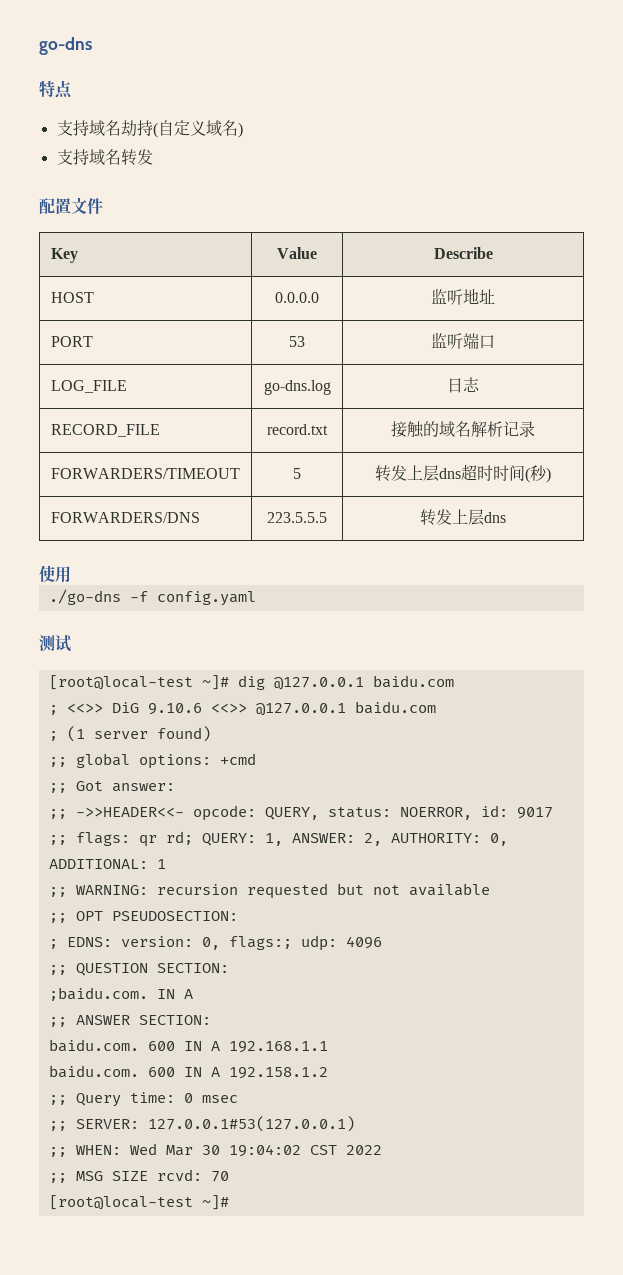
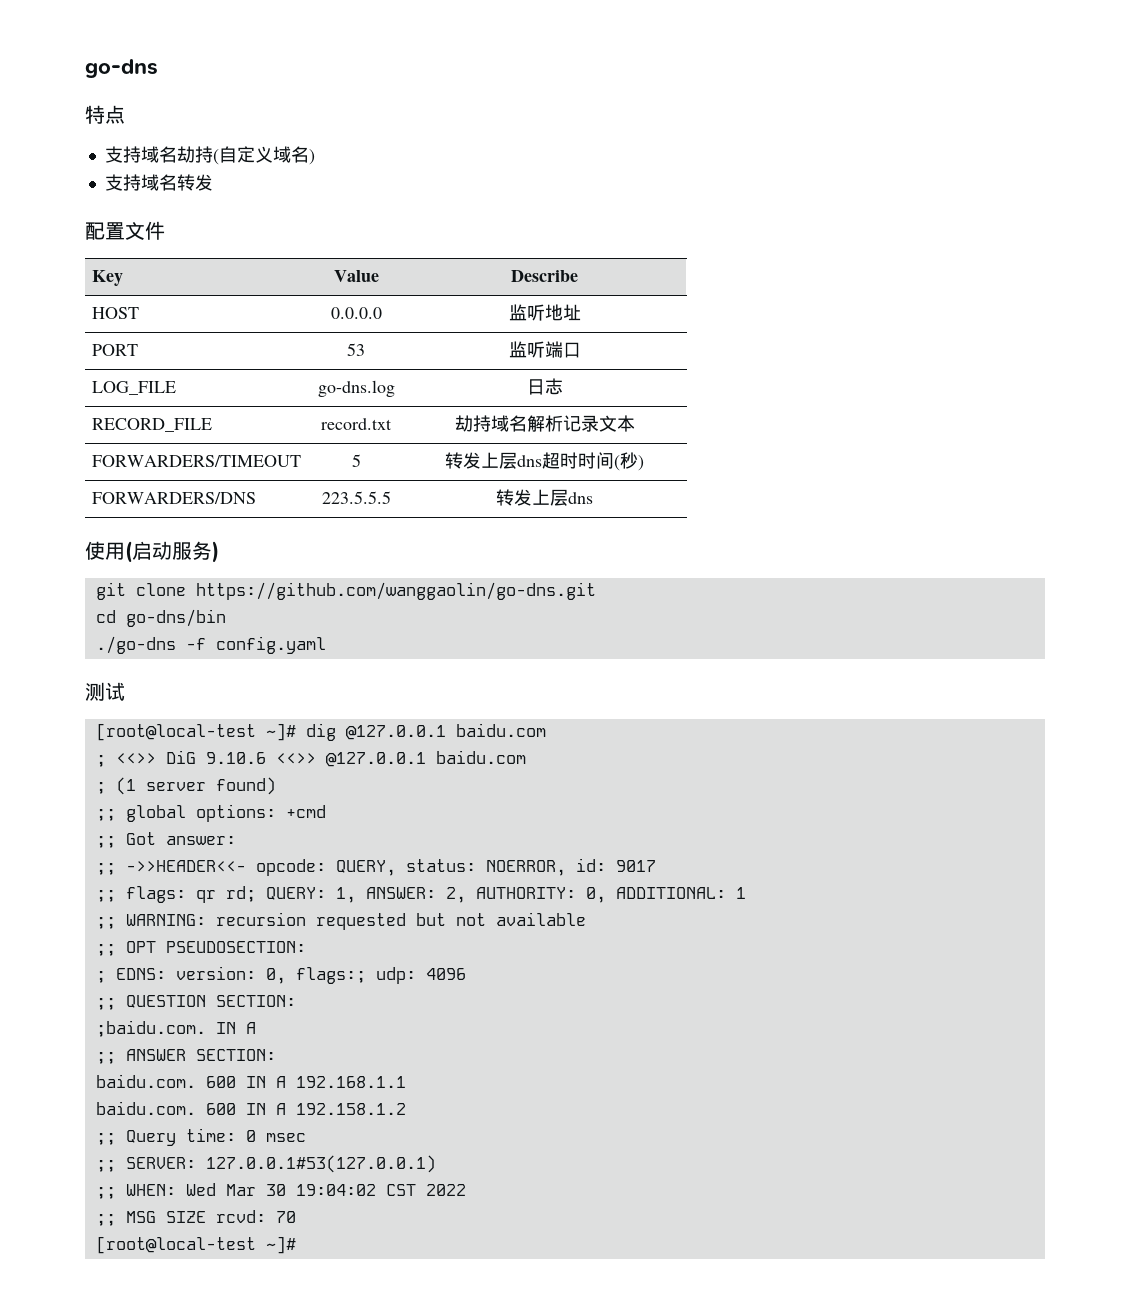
[391,421,439,438] 接触的 -> [454,415,491,432] 劫持
(535, 429) none -> [598,415,635,432] 文本
(71, 574) none -> [125,541,219,563] [95,582,596,600] [95,609,226,627] (启动服务) // git clone https://github.com/wanggaolin/go-dns.git // cd go-dns/bin

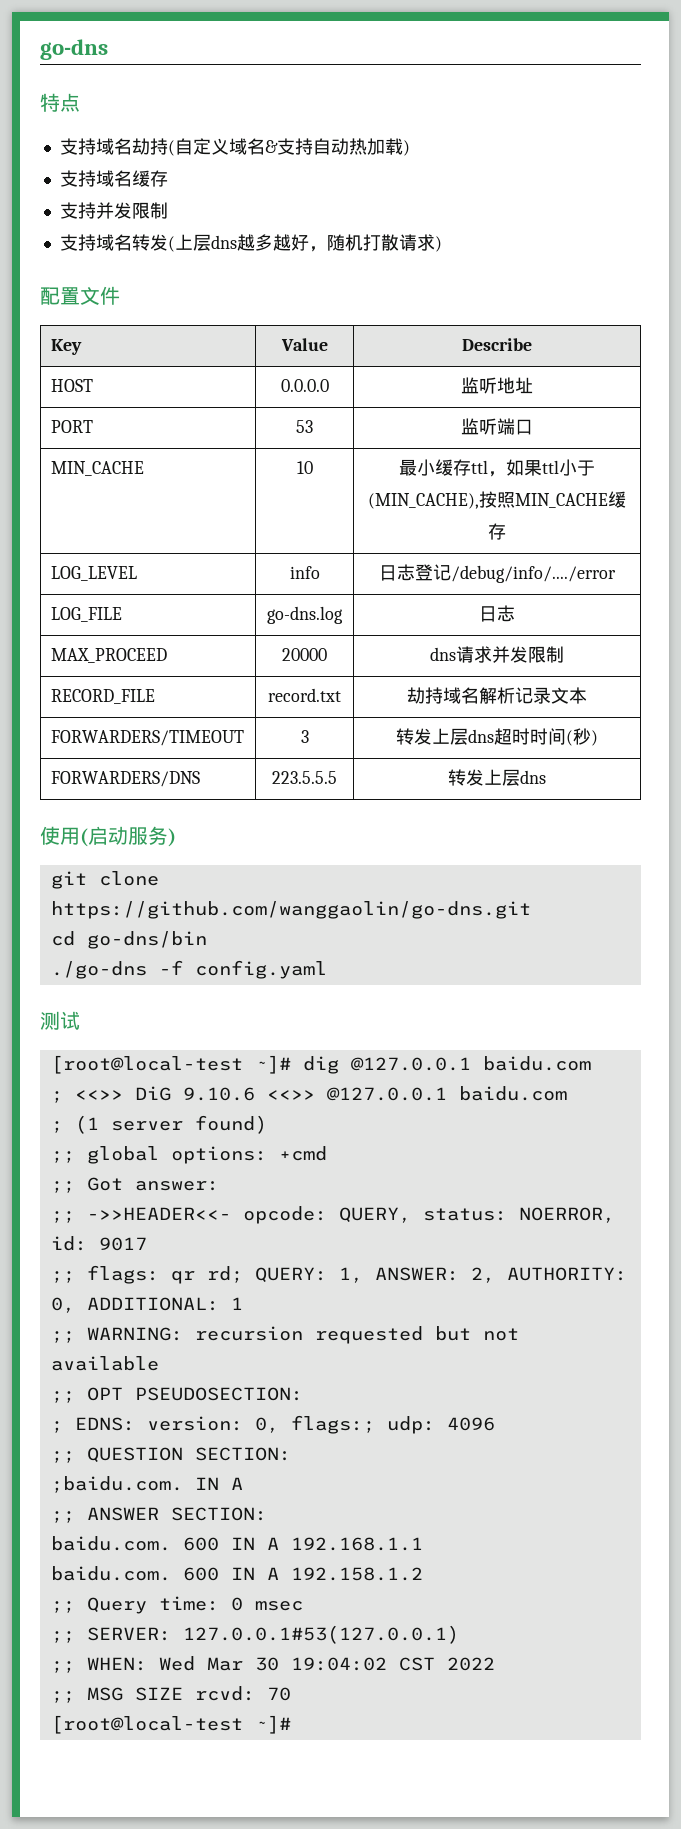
[308,149,315,165] [104,174,213,191] ) // 支持域名转发 -> [264,138,410,156] [59,170,168,187] [59,202,168,219] [59,234,442,252] &支持自动热加载) // 支持域名缓存 // 支持并发限制 // 支持域名转发(上层dns越多越好，随机打散请求)
[92,381,177,395] [317,380,395,397] [526,378,563,395] LOG_FILE | go-dns.log | 日志 -> [50,461,144,476] [296,461,313,474] [399,459,595,477] [368,491,626,509] [488,523,506,540] [50,566,137,581] [289,566,320,579] [379,564,616,583] [50,607,122,622] [267,606,343,624] [479,605,515,622] [50,648,167,663] [282,648,327,661] [430,646,564,663] MIN_CACHE | 10 | 最小缓存ttl，如果ttl小于(MIN_CACHE),按照MIN_CACHE缓存 // LOG_LEVEL | info | 日志登记/debug/info/..../error // LOG_FILE | go-dns.log | 日志 // MAX_PROCEED | 20000 | dns请求并发限制
[351,454,361,467] 5 -> [300,730,309,743] 3

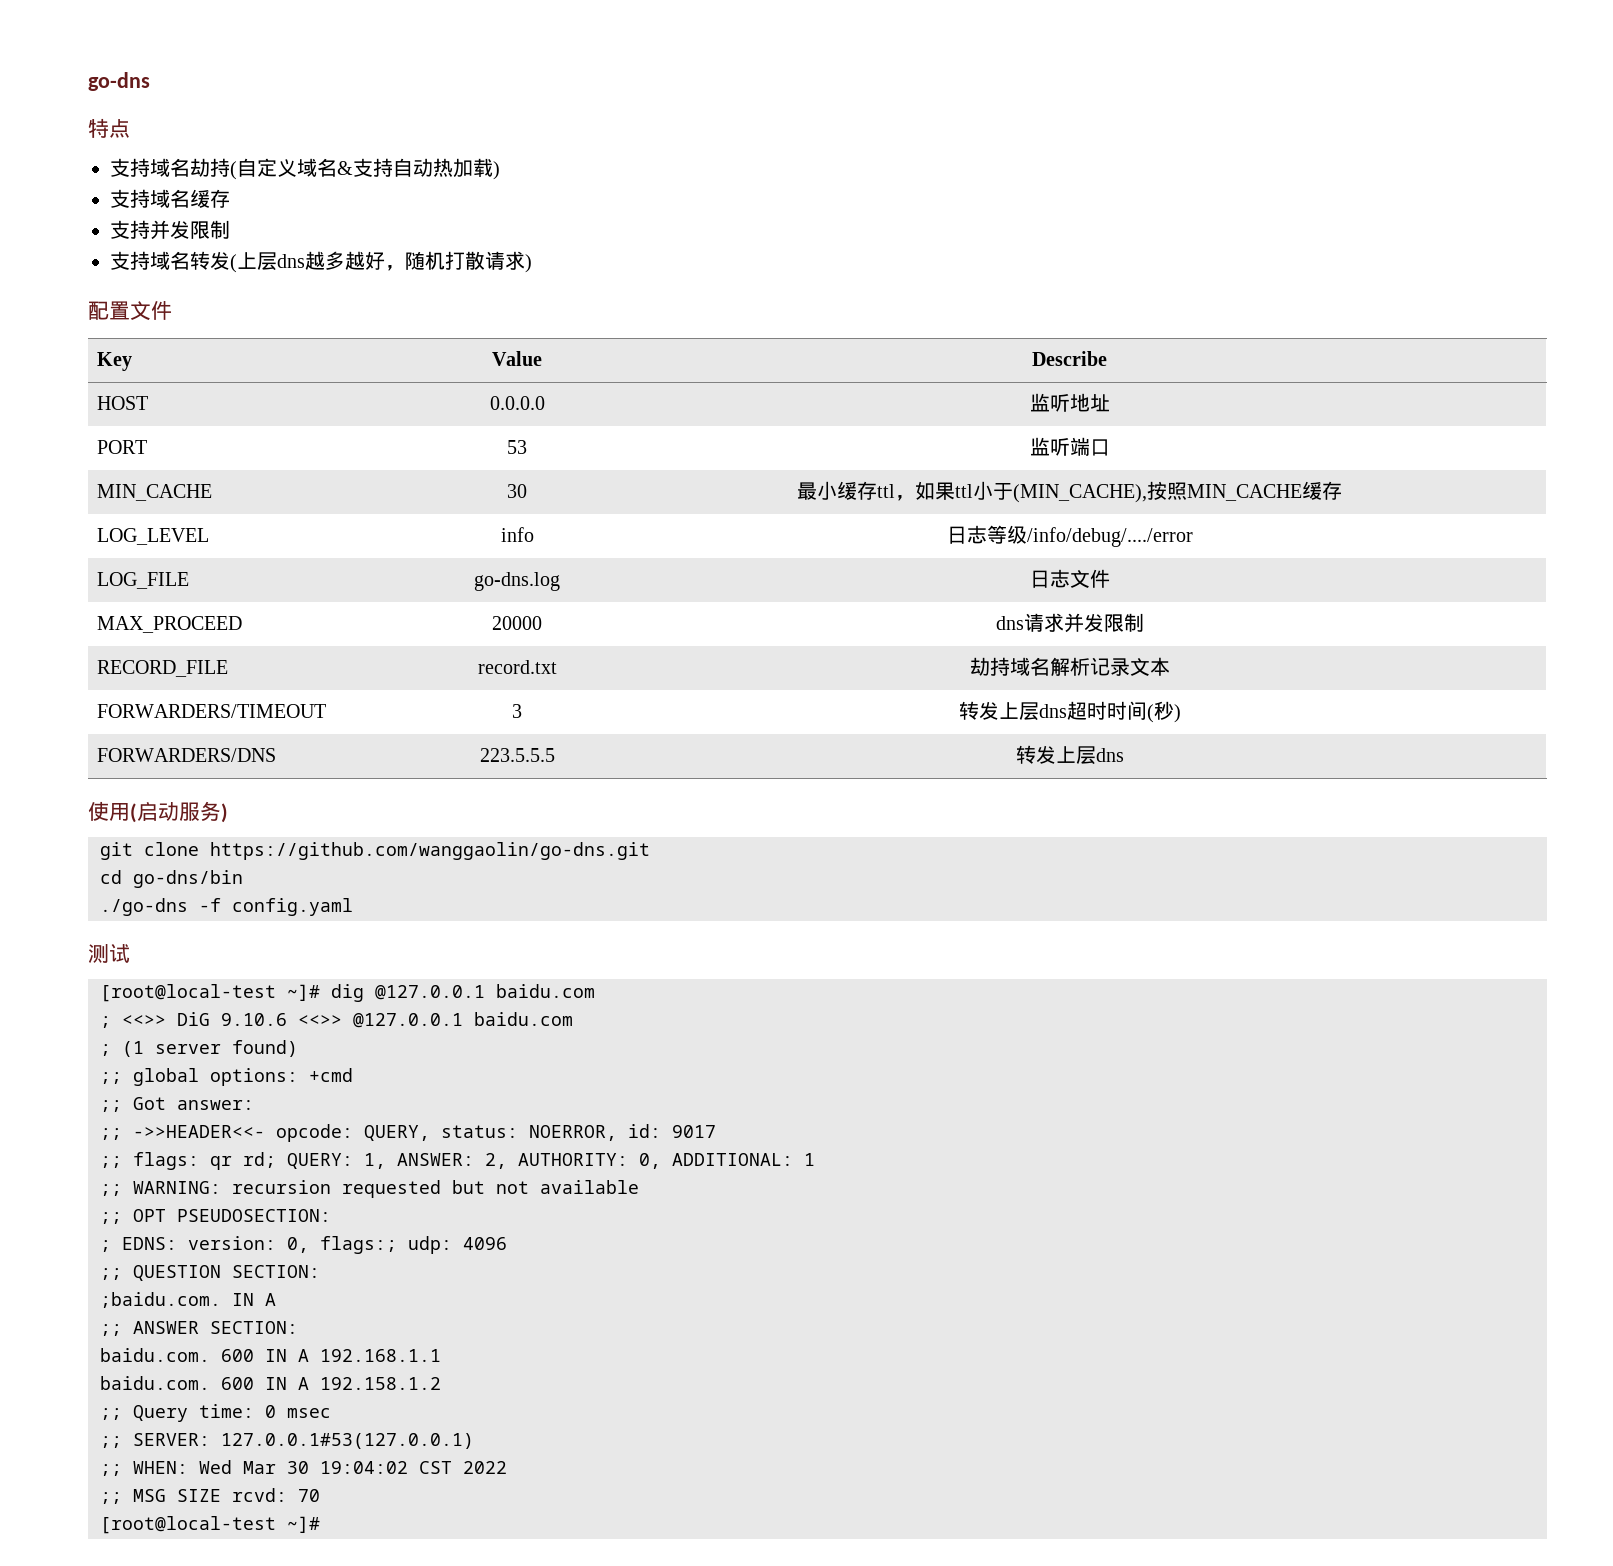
[296,461,313,474] 10 -> [507,484,527,498] 30
[415,564,616,583] 登记/debug/info/..../error -> [986,525,1193,547] 等级/info/debug/..../error
(515, 613) none -> [1069,569,1110,588] 文件

